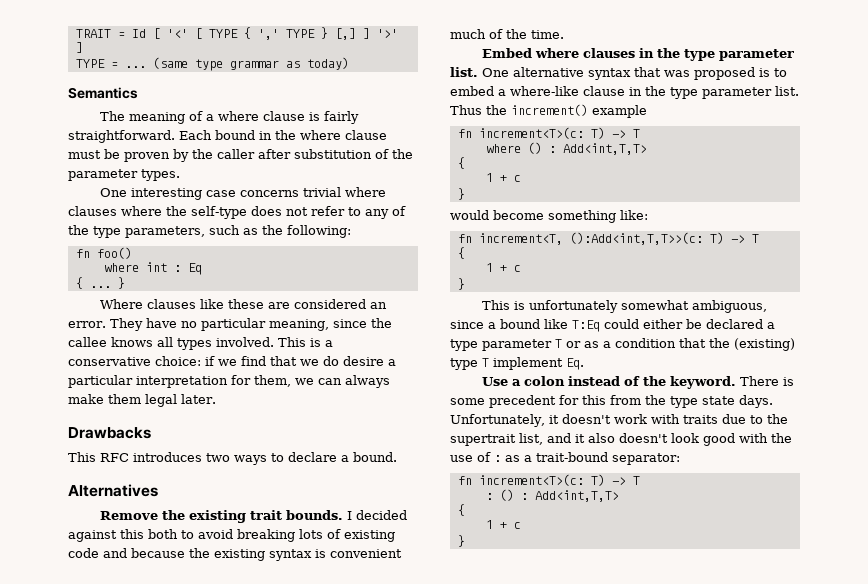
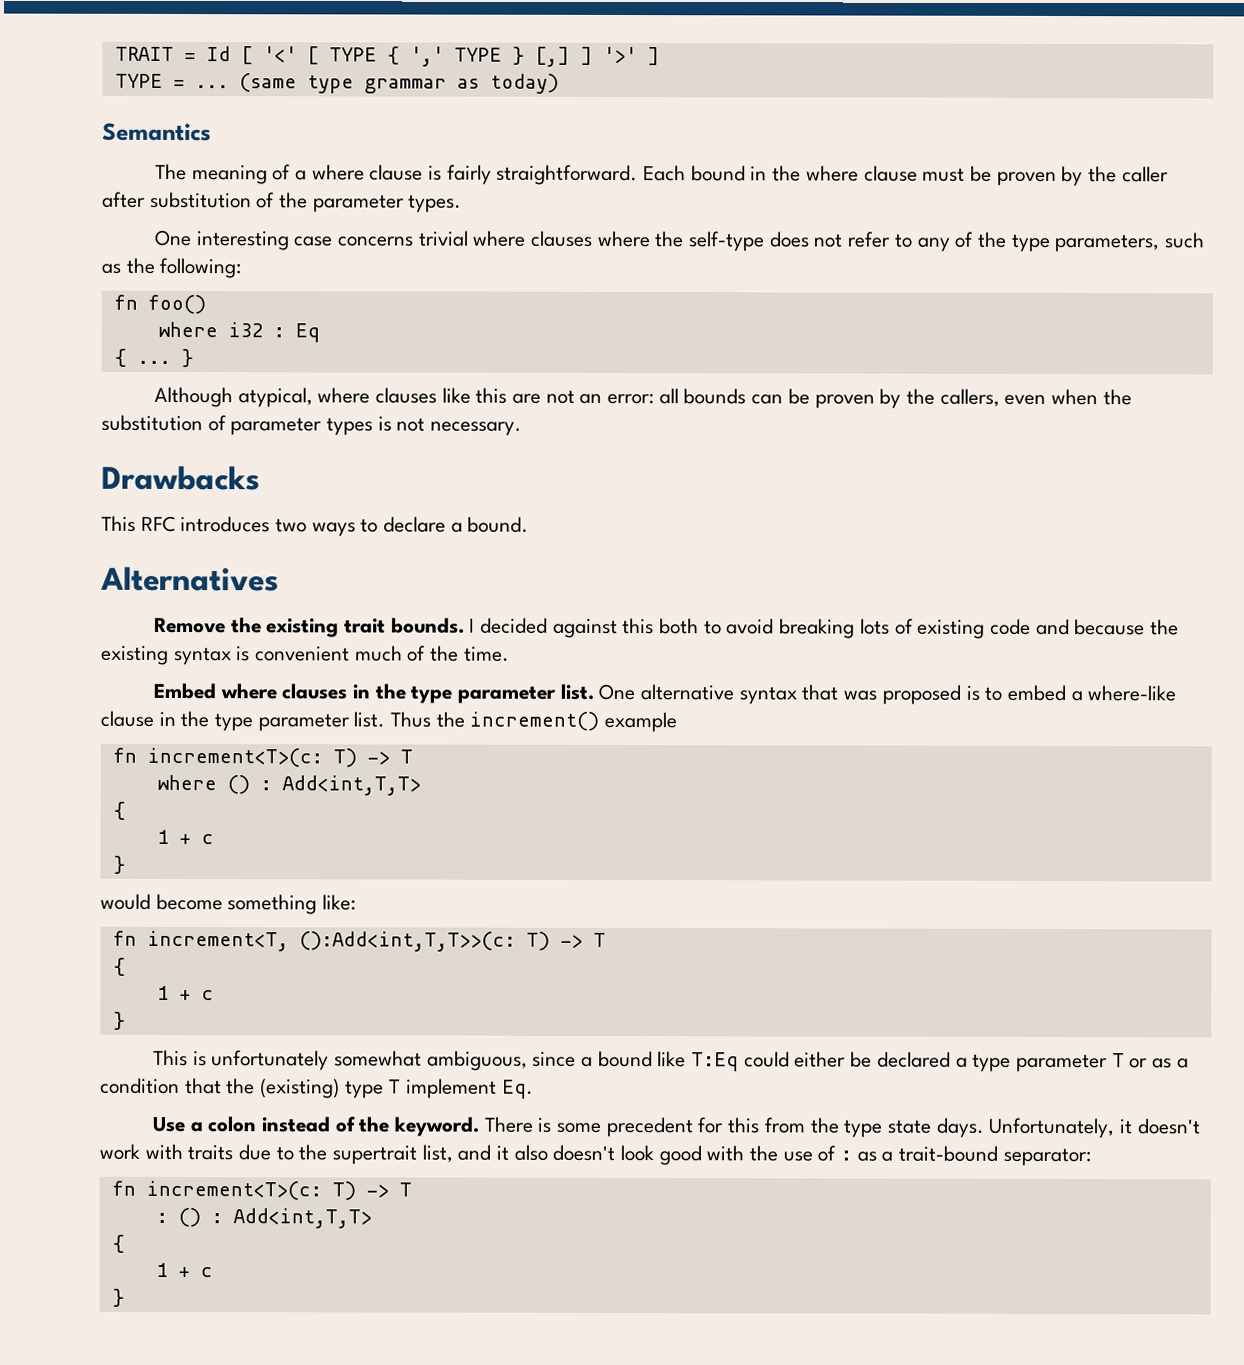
[145,262,167,272] int -> [227,322,263,338] i32
[100,299,388,309] [68,318,392,331] [68,337,333,350] [68,356,396,366] [68,375,390,388] [68,394,216,407] Where clauses like these are considered an error. They have no particular meaning, since the callee knows all types involved. This is a conservative choice: if we find that we do desire a particular interpretation for them, we can always make them legal later. -> [154,386,1132,409] [101,414,523,436] Although atypical, where clauses like this are not an error: all bounds can be proven by the callers, even when the substitution of parameter types is not necessary.

